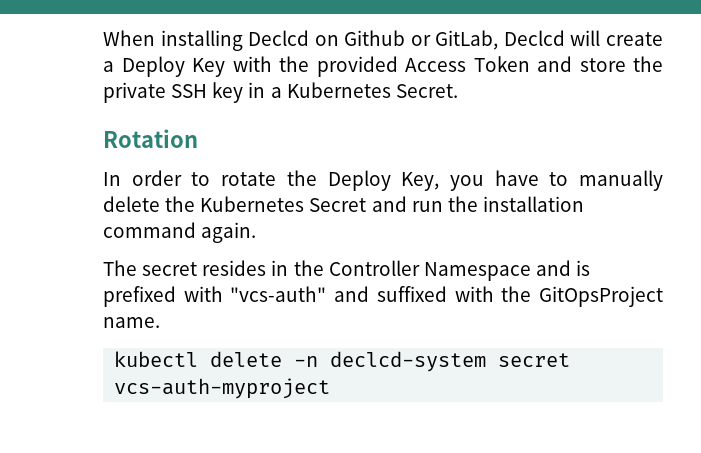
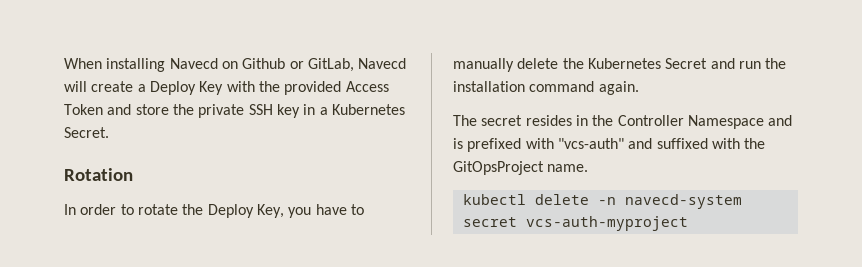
[248,30,310,46] Declcd -> [169,58,218,69] Navecd
[503,30,565,46] Declcd -> [358,58,407,69] Navecd
[330,351,487,372] declcd-system -> [624,194,742,209] navecd-system

